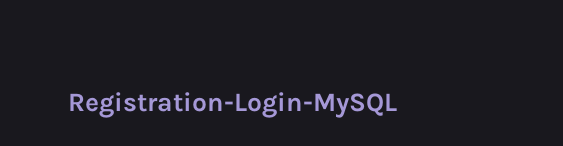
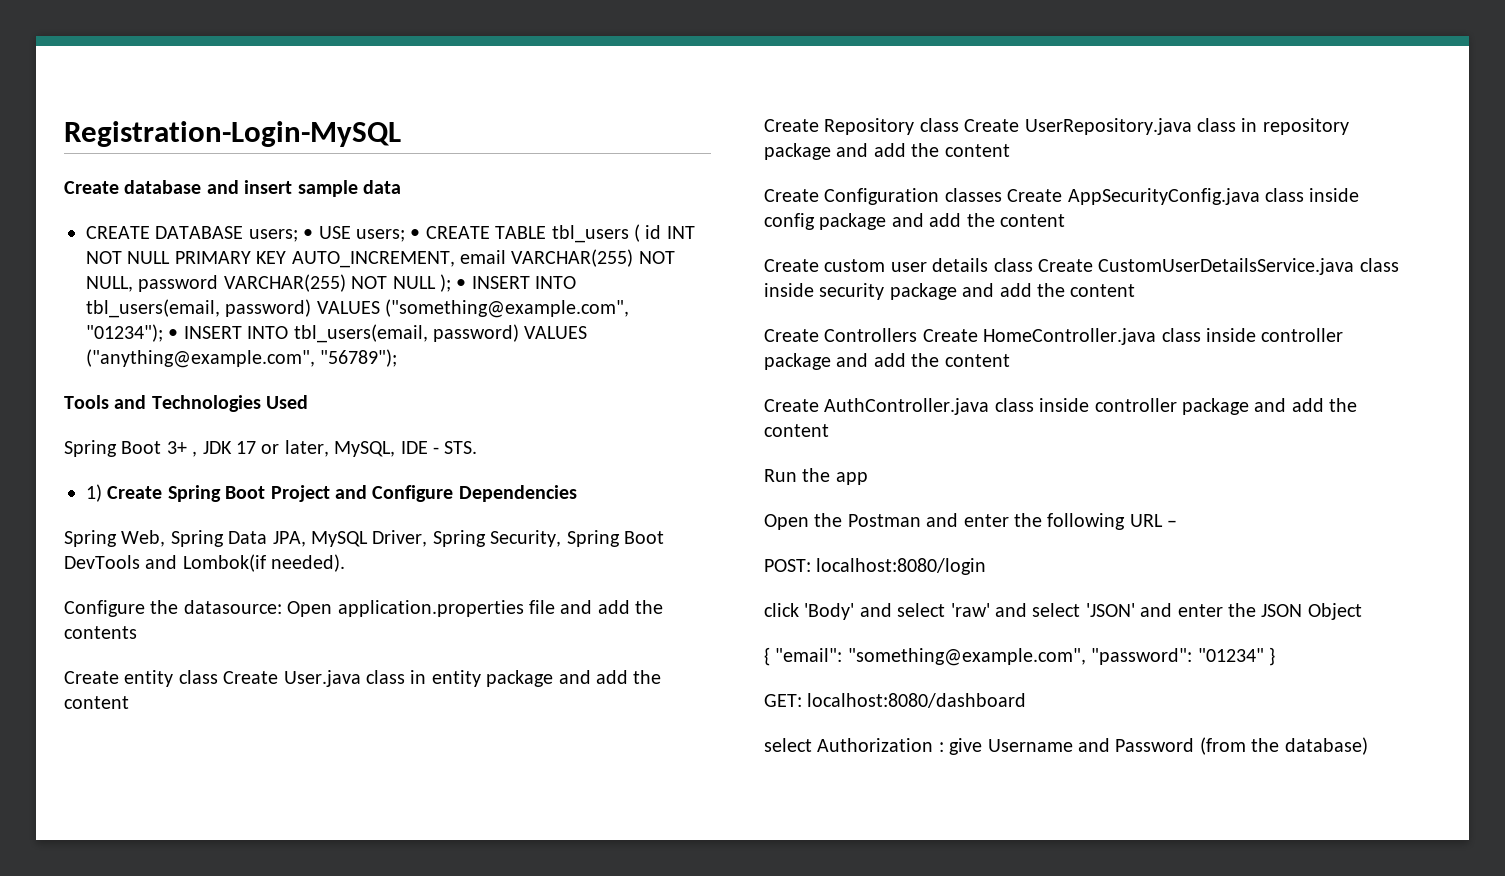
(397, 105) none -> [64,180,401,197] [86,224,695,243] [86,249,675,268] [86,274,577,292] [86,299,630,318] [86,324,588,343] [86,349,398,368] [64,395,309,412] [64,440,478,457] [86,484,577,502] [64,530,664,547] [64,554,346,572] [64,600,664,617] [64,626,137,639] [64,670,662,687] [64,696,129,709] [764,118,1349,135] [764,143,1010,160] [764,188,1360,205] [764,213,1065,230] [764,258,1399,275] [764,283,1136,300] [764,328,1344,345] [764,353,1010,370] [764,398,1358,415] [764,424,829,437] [764,468,868,485] [764,513,1178,530] [764,558,987,575] [764,603,1362,620] [764,647,1275,666] [764,693,1027,708] [764,737,1368,755] // Create database and insert sample data // CREATE DATABASE users; • USE users; • CREATE TABLE tbl_users ( id INT NOT NULL PRIMARY KEY AUTO_INCREMENT, email VARCHAR(255) NOT NULL, password VARCHAR(255) NOT NULL ); • INSERT INTO tbl_users(email, password) VALUES ("something@example.com", "01234"); • INSERT INTO tbl_users(email, password) VALUES ("anything@example.com", "56789"); // Tools and Technologies Used // Spring Boot 3+ , JDK 17 or later, MySQL, IDE - STS. // 1) Create Spring Boot Project and Configure Dependencies // Spring Web, Spring Data JPA, MySQL Driver, Spring Security, Spring Boot DevTools and Lombok(if needed). // Configure the datasource: Open application.properties file and add the contents // Create entity class Create User.java class in entity package and add the content // Create Repository class Create UserRepository.java class in repository package and add the content // Create Configuration classes Create AppSecurityConfig.java class inside config package and add the content // Create custom user details class Create CustomUserDetailsService.java class inside security package and add the content // Create Controllers Create HomeController.java class inside controller package and add the content // Create AuthController.java class inside controller package and add the content // Run the app // Open the Postman and enter the following URL – // POST: localhost:8080/login // click 'Body' and select 'raw' and select 'JSON' and enter the JSON Object // { "email": "something@example.com", "password": "01234" } // GET: localhost:8080/dashboard // select Authorization : give Username and Password (from the database)

